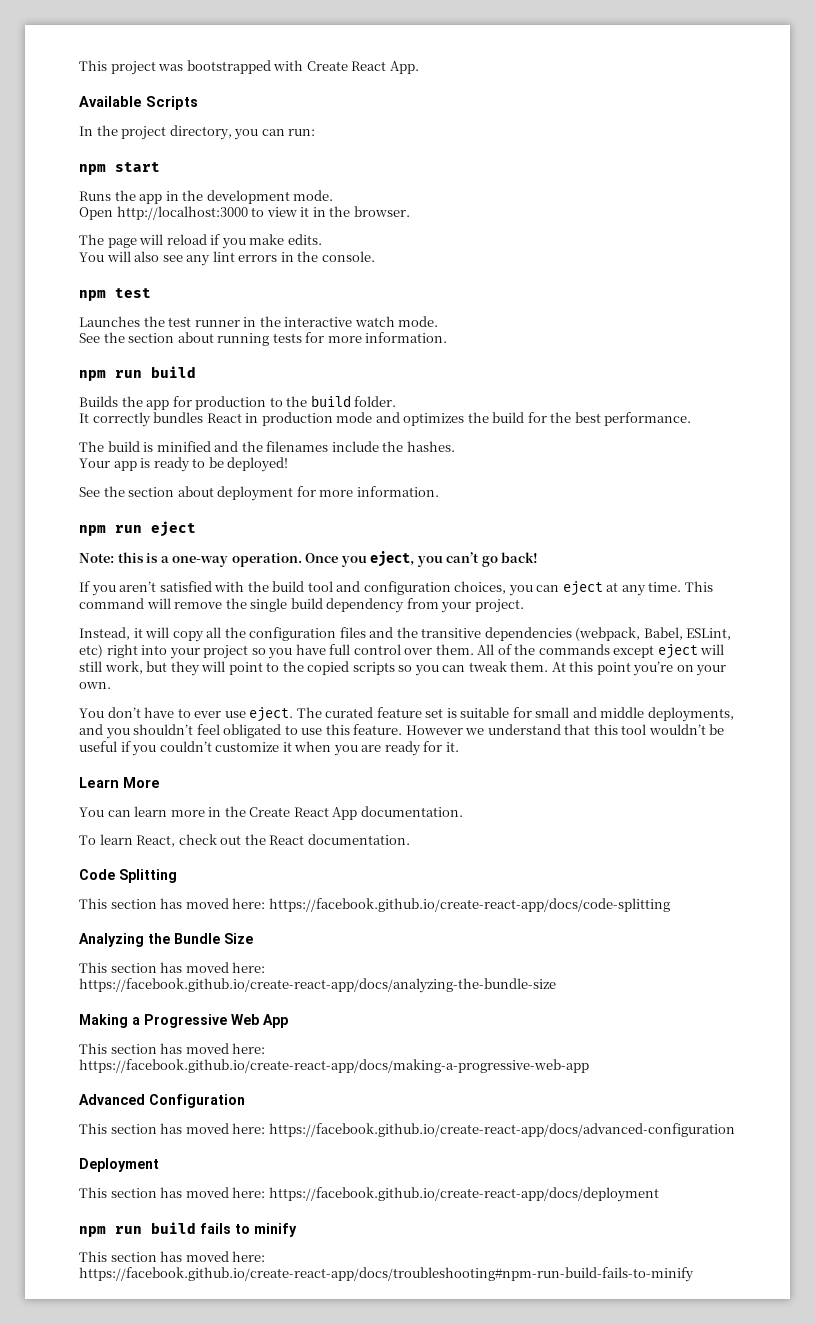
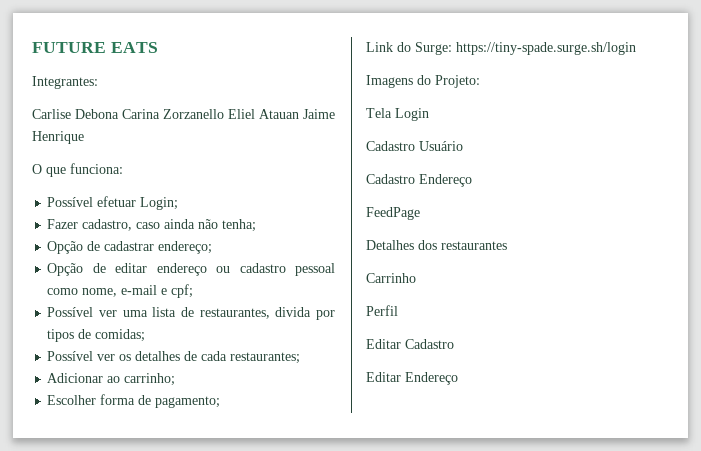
[79,60,419,75] [79,96,198,110] [79,125,316,140] [79,162,160,175] [79,190,334,204] [79,206,410,220] [79,234,322,249] [79,251,375,266] [79,288,151,301] [79,316,439,327] [79,332,448,346] [79,366,196,381] [79,395,397,410] [79,412,692,427] [79,441,455,452] [79,457,289,472] [79,486,439,501] [79,521,196,537] [79,551,539,567] [79,581,713,596] [79,598,524,613] [79,627,732,642] [79,644,725,659] [79,661,727,676] [79,682,111,689] [79,707,734,722] [79,724,725,739] [79,741,459,756] [79,777,160,788] [79,806,463,820] [79,834,410,847] [79,869,177,883] [79,898,670,912] [79,933,253,947] [79,962,266,973] [79,978,556,993] [79,1014,288,1028] [79,1043,266,1054] [79,1059,589,1073] [79,1094,245,1108] [79,1123,735,1137] [79,1158,159,1172] [79,1187,659,1202] [79,1222,297,1237] [79,1251,266,1262] [79,1267,694,1282] This project was bootstrapped with Create React App. // Available Scripts // In the project directory, you can run: // npm start // Runs the app in the development mode. // Open http://localhost:3000 to view it in the browser. // The page will reload if you make edits. // You will also see any lint errors in the console. // npm test // Launches the test runner in the interactive watch mode. // See the section about running tests for more information. // npm run build // Builds the app for production to the build folder. // It correctly bundles React in production mode and optimizes the build for the best performance. // The build is minified and the filenames include the hashes. // Your app is ready to be deployed! // See the section about deployment for more information. // npm run eject // Note: this is a one-way operation. Once you eject, you can’t go back! // If you aren’t satisfied with the build tool and configuration choices, you can eject at any time. This command will remove the single build dependency from your project. // Instead, it will copy all the configuration files and the transitive dependencies (webpack, Babel, ESLint, etc) right into your project so you have full control over them. All of the commands except eject will still work, but they will point to the copied scripts so you can tweak them. At this point you’re on your own. // You don’t have to ever use eject. The curated feature set is suitable for small and middle deployments, and you shouldn’t feel obligated to use this feature. However we understand that this tool wouldn’t be useful if you couldn’t customize it when you are ready for it. // Learn More // You can learn more in the Create React App documentation. // To learn React, check out the React documentation. // Code Splitting // This section has moved here: https://facebook.github.io/create-react-app/docs/code-splitting // Analyzing the Bundle Size // This section has moved here: https://facebook.github.io/create-react-app/docs/analyzing-the-bundle-size // Making a Progressive Web App // This section has moved here: https://facebook.github.io/create-react-app/docs/making-a-progressive-web-app // Advanced Configuration // This section has moved here: https://facebook.github.io/create-react-app/docs/advanced-configuration // Deployment // This section has moved here: https://facebook.github.io/create-react-app/docs/deployment // npm run build fails to minify // This section has moved here: https://facebook.github.io/create-react-app/docs/troubleshooting#npm-run-build-fails-to-minify -> [32,42,158,53] [32,76,98,89] [32,109,335,119] [32,131,84,144] [32,163,123,177] [47,196,179,210] [47,219,257,232] [47,241,213,254] [47,263,335,276] [47,284,194,298] [47,307,335,320] [47,329,146,342] [47,351,301,364] [47,373,176,386] [47,394,221,408] [366,42,636,55] [366,75,480,88] [366,108,429,121] [366,141,463,151] [366,174,472,187] [366,207,420,220] [366,240,507,250] [366,273,416,283] [366,305,398,316] [366,339,454,349] [366,372,458,385] FUTURE EATS // Integrantes: // Carlise Debona Carina Zorzanello Eliel Atauan Jaime Henrique // O que funciona: // Possível efetuar Login; // Fazer cadastro, caso ainda não tenha; // Opção de cadastrar endereço; // Opção de editar endereço ou cadastro pessoal como nome, e-mail e cpf; // Possível ver uma lista de restaurantes, divida por tipos de comidas; // Possível ver os detalhes de cada restaurantes; // Adicionar ao carrinho; // Escolher forma de pagamento; // Link do Surge: https://tiny-spade.surge.sh/login // Imagens do Projeto: // Tela Login // Cadastro Usuário // Cadastro Endereço // FeedPage // Detalhes dos restaurantes // Carrinho // Perfil // Editar Cadastro // Editar Endereço

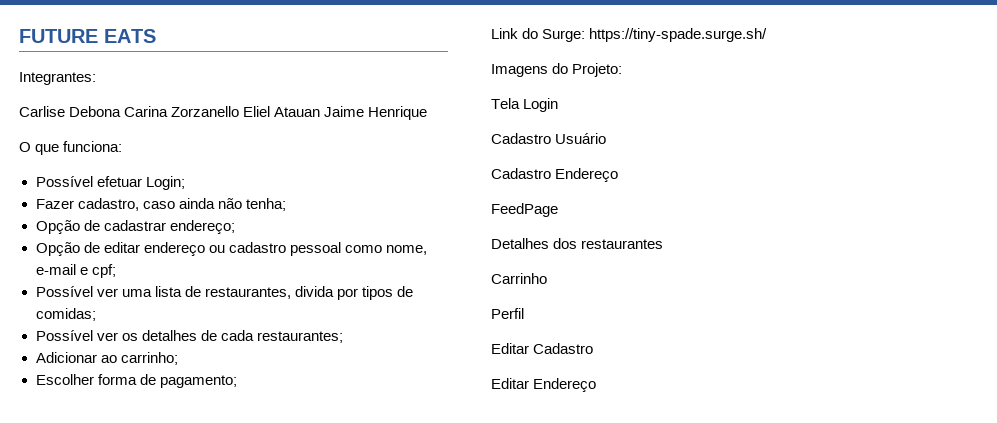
[456,42,636,55] https://tiny-spade.surge.sh/login -> [589,28,768,42] https://tiny-spade.surge.sh/

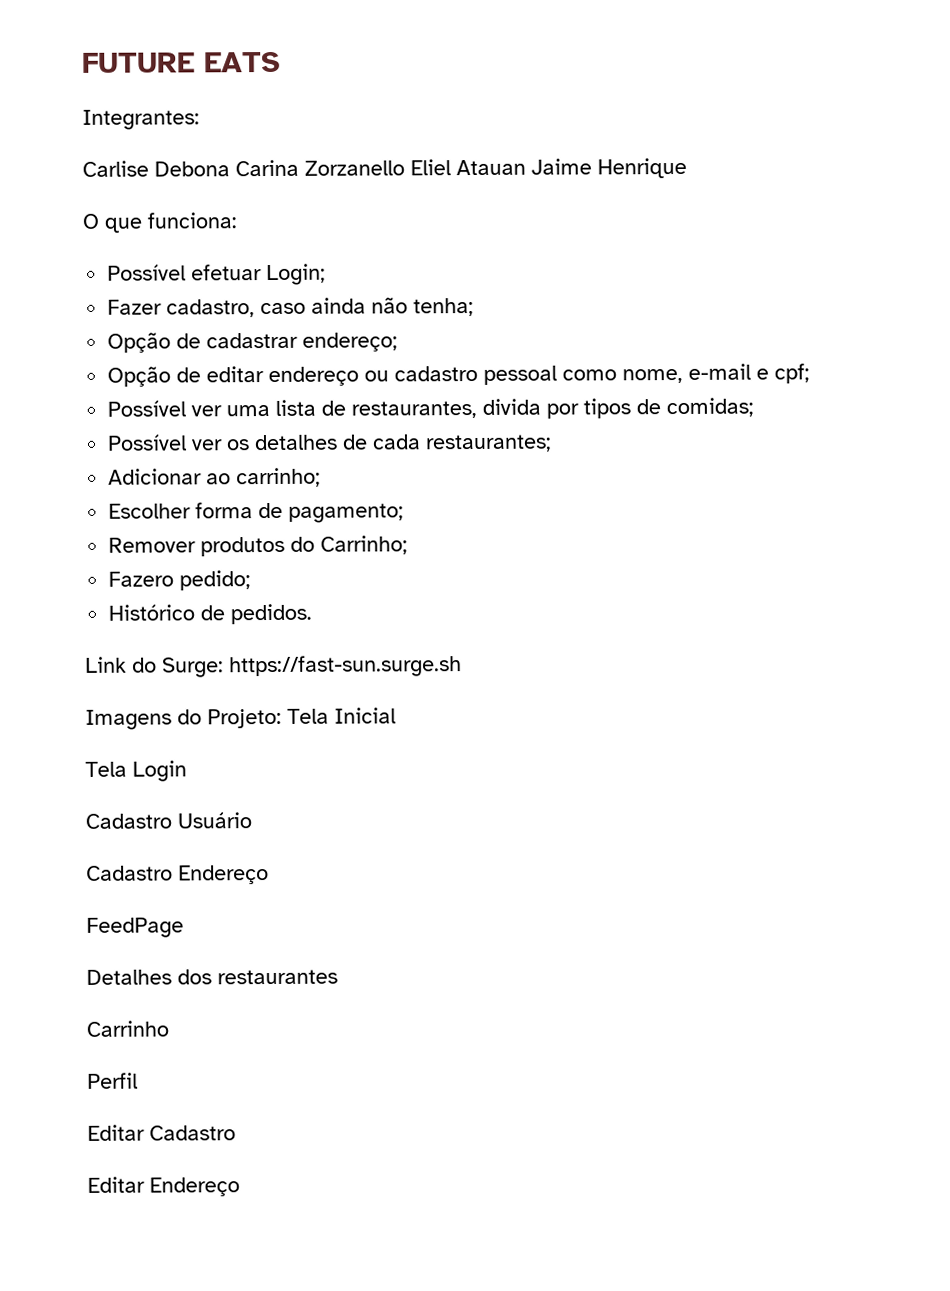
(237, 381) none -> [108,535,409,557] [108,570,252,591] [108,603,313,625] // Remover produtos do Carrinho; // Fazero pedido; // Histórico de pedidos.
[589,28,768,42] https://tiny-spade.surge.sh/ -> [229,655,462,678] https://fast-sun.surge.sh
(623, 70) none -> [287,707,396,724] Tela Inicial

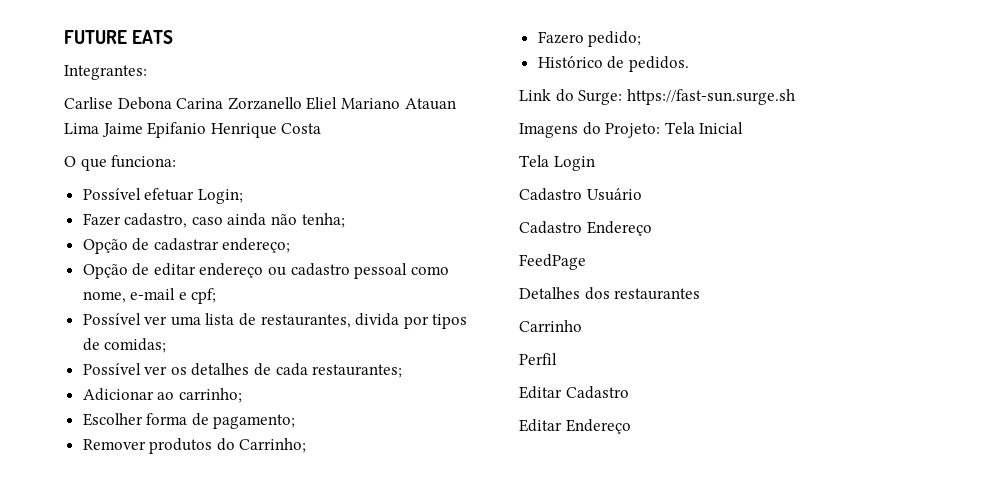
[456,158,592,176] Atauan Jaime -> [340,98,456,110] [64,122,207,138] Mariano Atauan Lima Jaime Epifanio
(687, 168) none -> [281,123,322,134] Costa

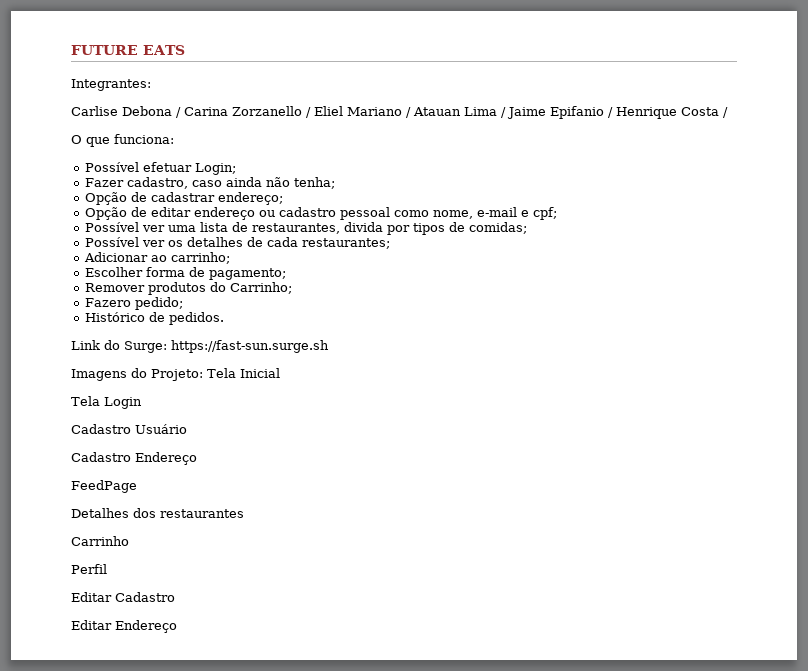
(172, 103) none -> [176,107,181,118] /
(302, 103) none -> [306,107,311,118] /
(400, 103) none -> [406,107,411,118] /
(99, 128) none -> [501,107,506,118] /
(207, 130) none -> [608,107,613,118] /
(322, 128) none -> [723,107,728,118] /

